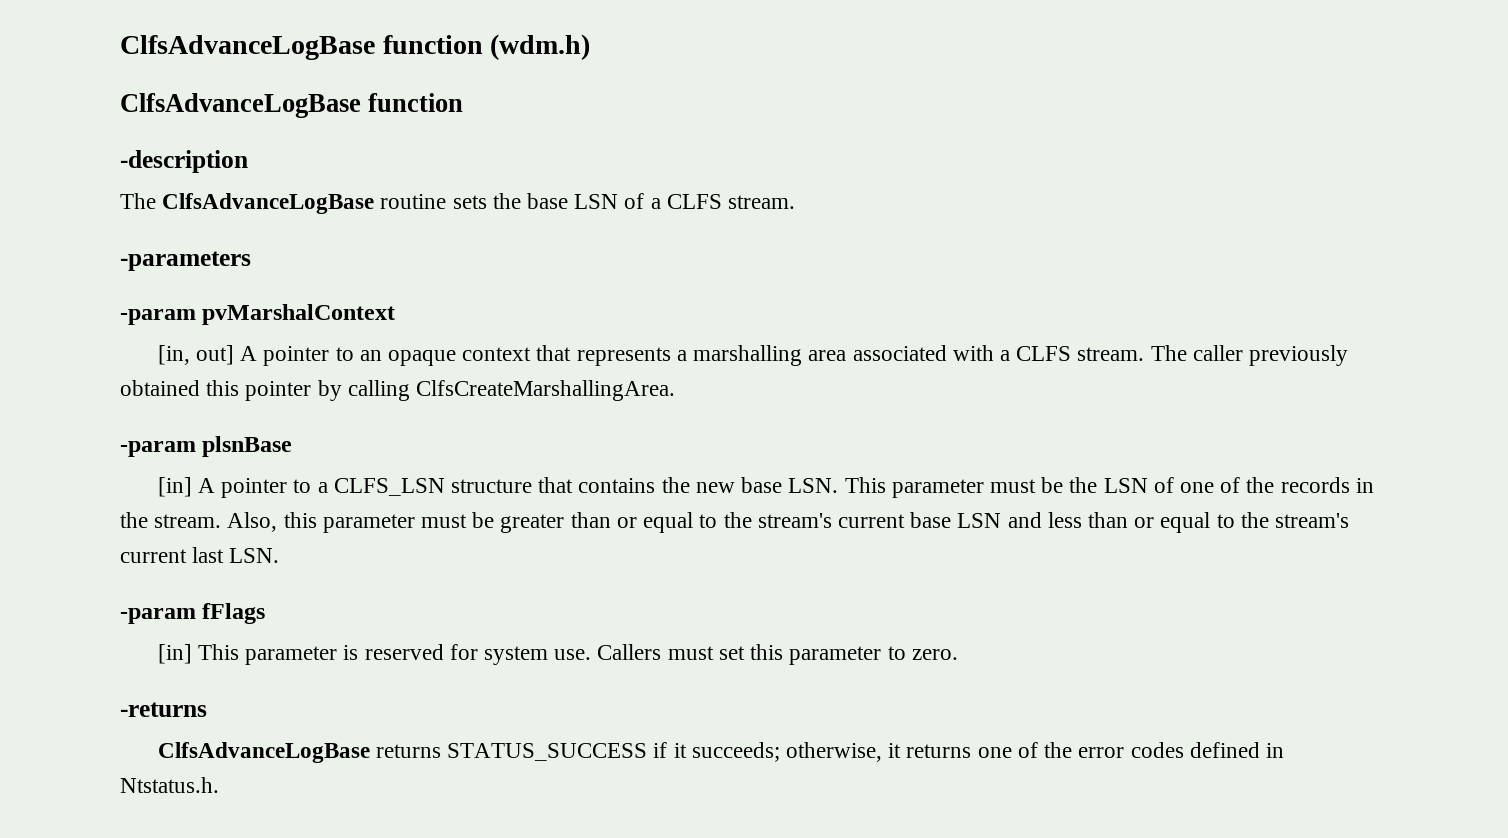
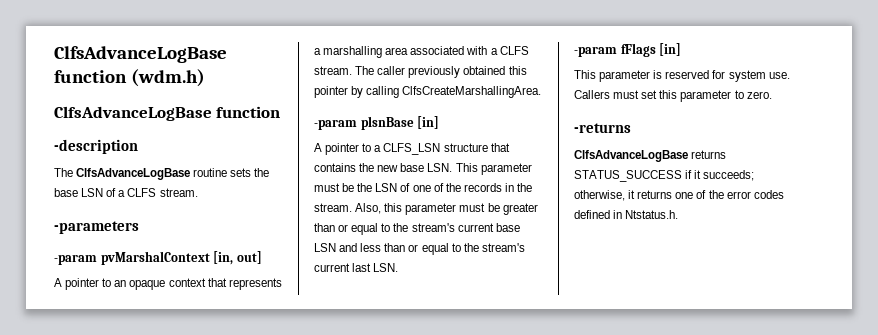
(396, 314) // -> (210, 258) none
(235, 355) none -> (262, 257) //
[157,477,192,497] // [in] -> [417,116,440,129] [in] //
[157,644,192,664] // [in] -> [659,43,682,56] [in] //

